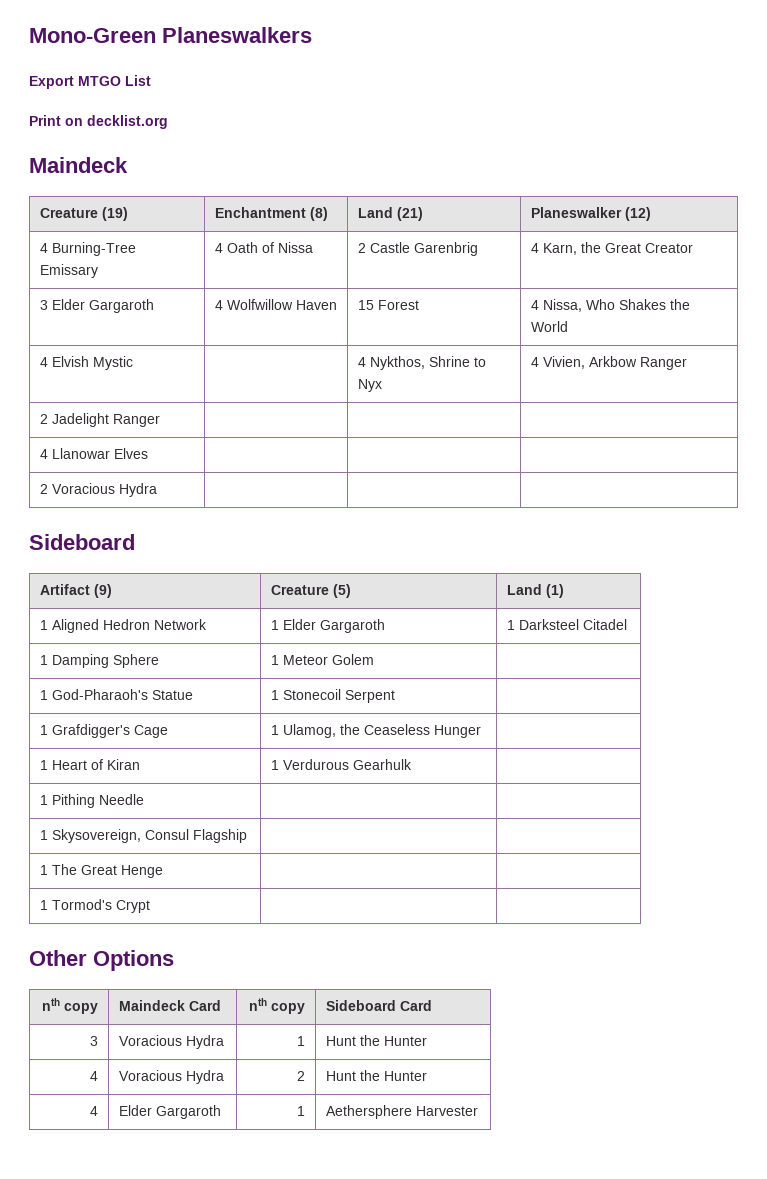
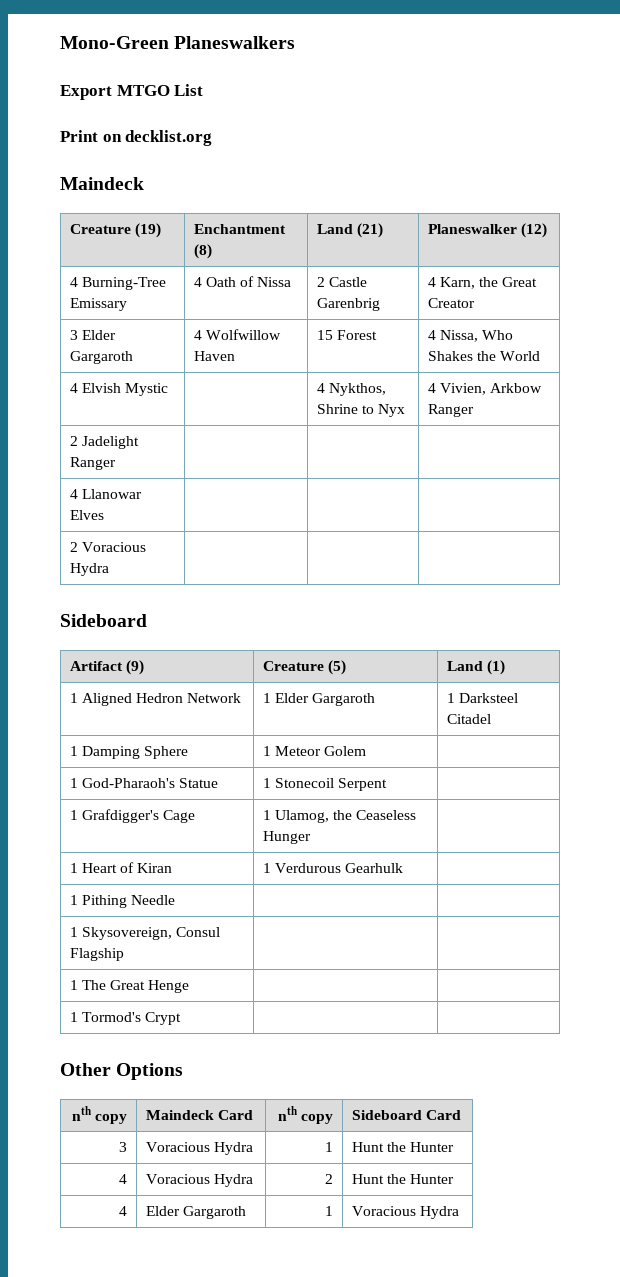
[325,1105,478,1119] Aethersphere Harvester -> [351,1206,459,1219] Voracious Hydra

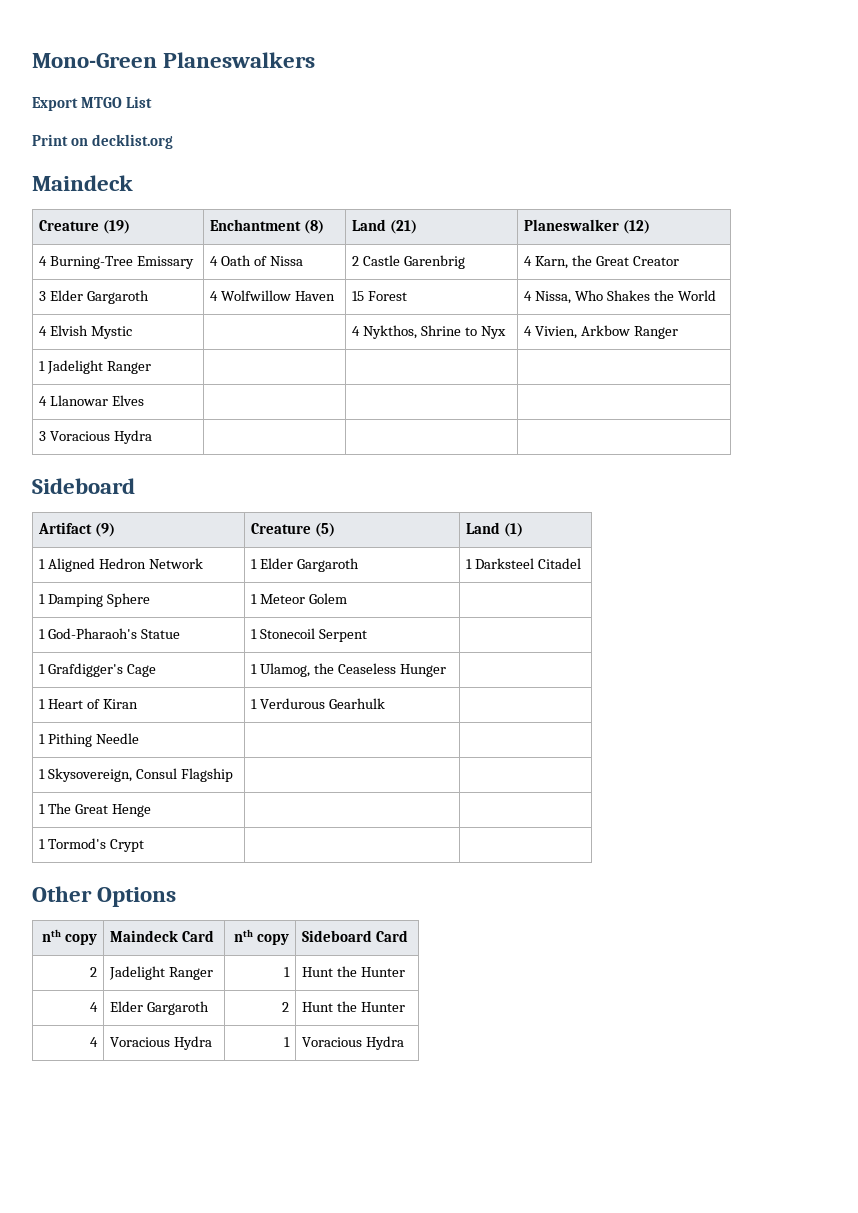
[69,436,78,446] 2 -> [39,361,46,371] 1
[69,542,78,552] 2 -> [39,431,47,441] 3
[119,1142,128,1152] [145,1142,253,1155] 3 | Voracious Hydra -> [89,967,97,977] [109,966,214,980] 2 | Jadelight Ranger
[145,1174,253,1187] [325,1174,334,1184] [351,1174,454,1184] [119,1206,128,1216] [145,1206,246,1219] Voracious Hydra | 2 | Hunt the Hunter // 4 | Elder Gargaroth -> [110,1001,210,1015] [281,1002,289,1012] [302,1001,406,1012] [89,1037,98,1047] [110,1036,213,1050] Elder Gargaroth | 2 | Hunt the Hunter // 4 | Voracious Hydra

